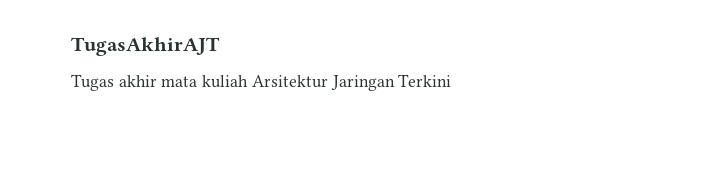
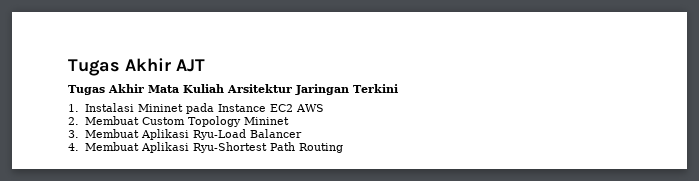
[71,37,220,56] [71,74,452,91] TugasAkhirAJT // Tugas akhir mata kuliah Arsitektur Jaringan Terkini -> [68,58,205,76] [68,84,398,95] [68,103,324,114] [68,116,289,127] [68,129,302,140] [68,142,343,153] Tugas Akhir AJT // Tugas Akhir Mata Kuliah Arsitektur Jaringan Terkini // 1. Instalasi Mininet pada Instance EC2 AWS // 2. Membuat Custom Topology Mininet // 3. Membuat Aplikasi Ryu-Load Balancer // 4. Membuat Aplikasi Ryu-Shortest Path Routing

